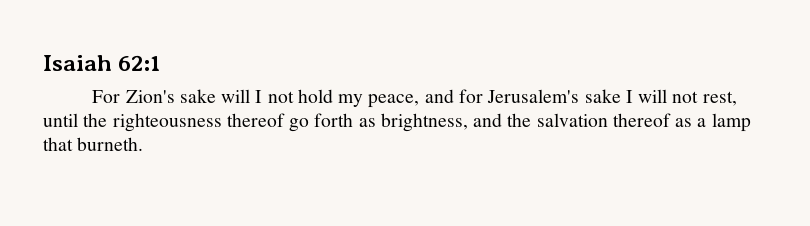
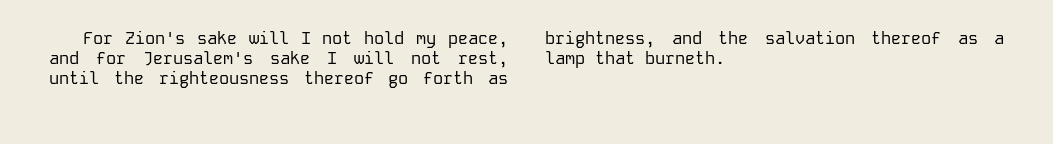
[43,55,161,71] Isaiah 62:1 // -> (83, 38) none

